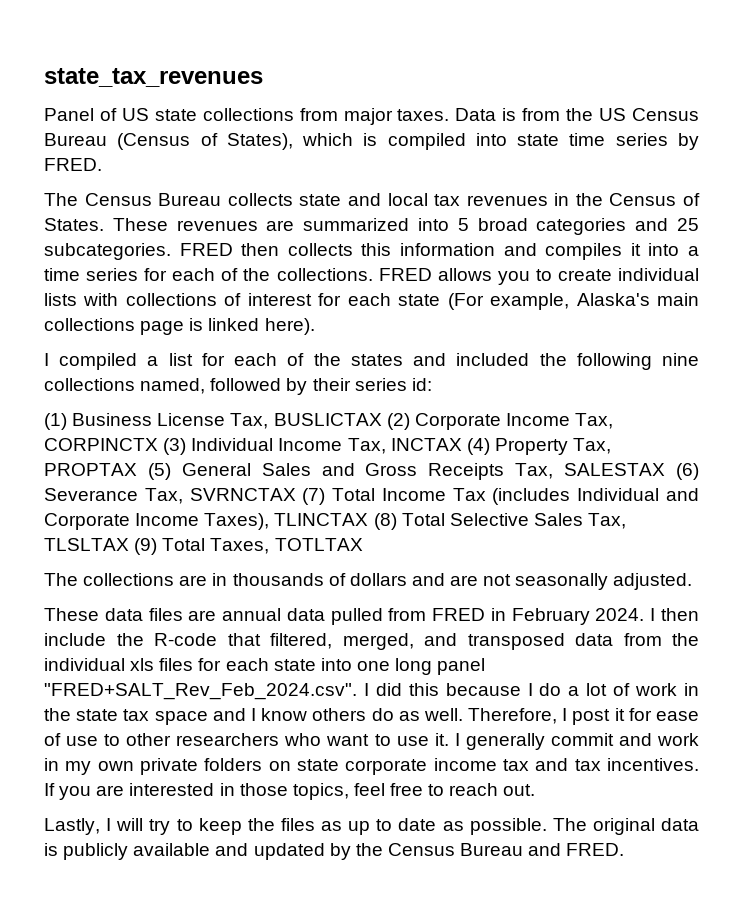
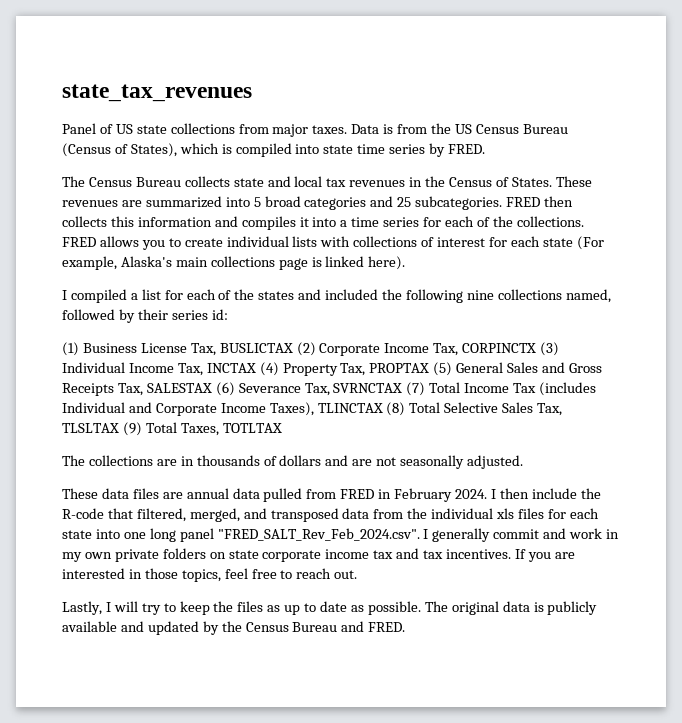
[44,683,699,700] [44,708,699,725] [44,733,449,746] "FRED+SALT_Rev_Feb_2024.csv". I did this because I do a lot of work in the state tax space and I know others do as well. Therefore, I post it for ease of use to other researchers who want to use it. -> [217,528,420,541] "FRED_SALT_Rev_Feb_2024.csv".

